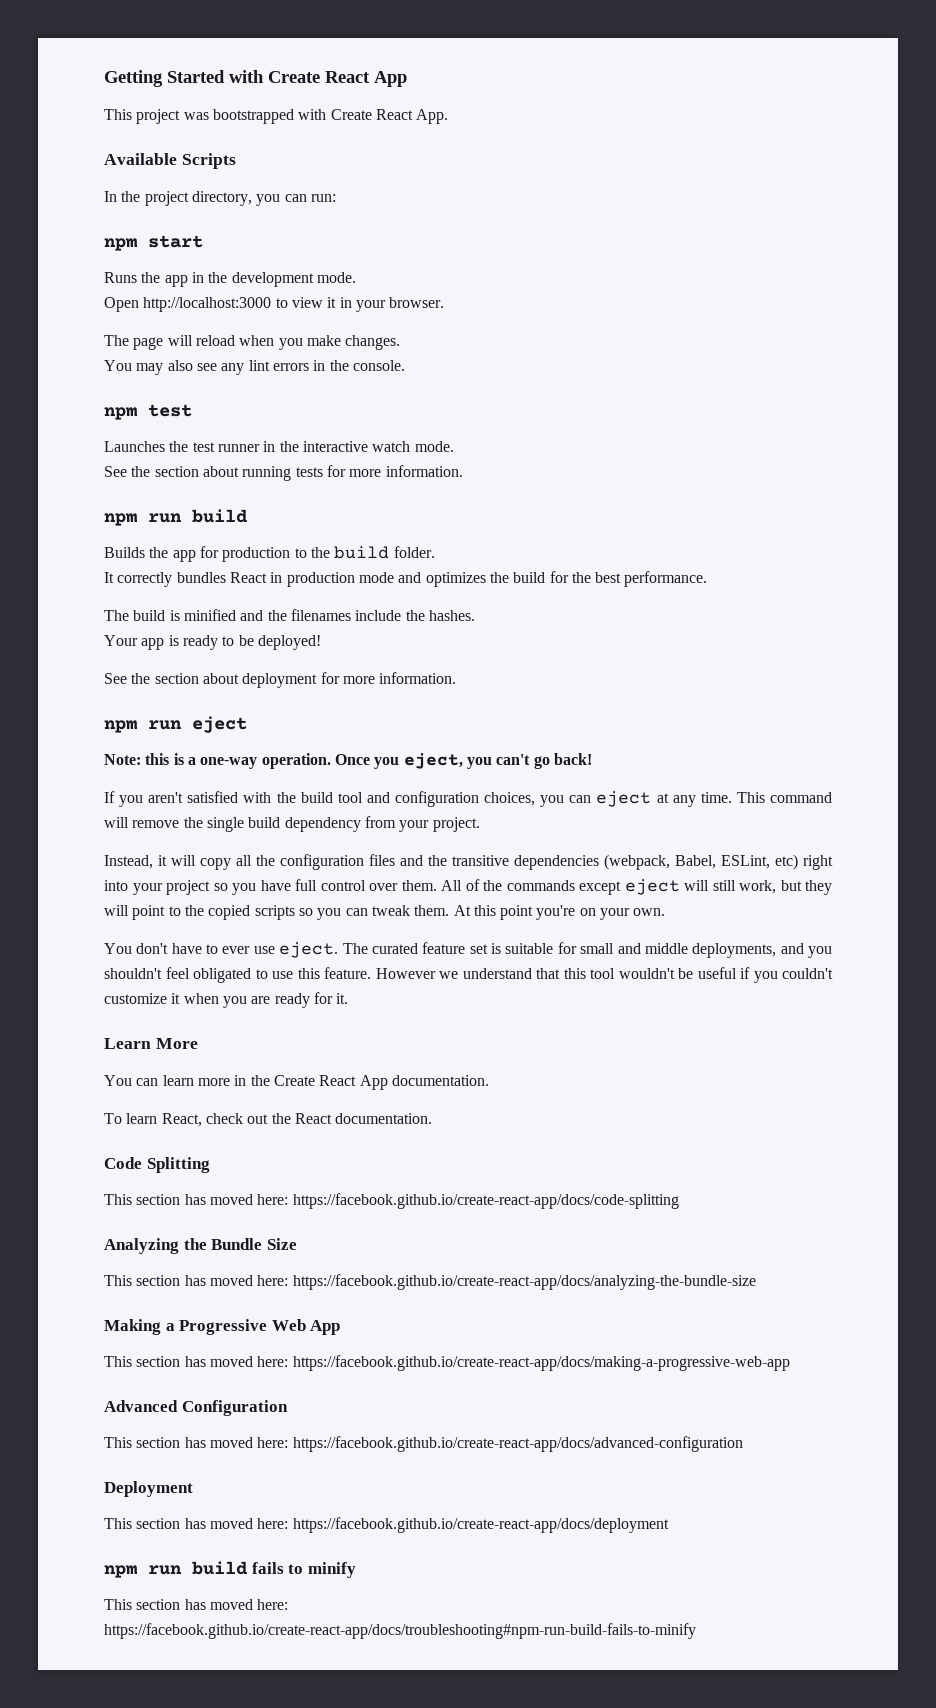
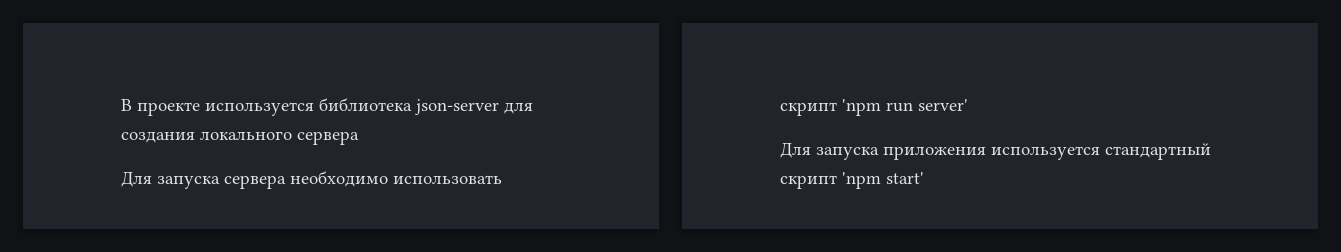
[104,70,407,87] [104,109,449,124] [104,153,236,169] [104,191,336,206] [104,235,203,251] [104,272,356,287] [104,297,445,312] [104,335,401,350] [104,360,405,375] [104,404,192,420] [104,441,454,452] [104,465,463,481] [104,509,248,526] [104,546,435,562] [104,571,708,587] [104,609,475,621] [104,635,321,650] [104,672,457,688] [104,716,247,733] [104,753,592,769] [104,791,832,807] [104,816,480,832] [104,854,833,870] [104,879,832,895] [104,905,666,920] [104,942,832,958] [104,967,833,983] [104,992,349,1008] [104,1038,198,1049] [104,1075,489,1090] [104,1113,433,1127] [104,1157,210,1173] [104,1193,679,1209] [104,1238,297,1254] [104,1274,756,1290] [104,1319,341,1335] [104,1355,790,1371] [104,1400,288,1416] [104,1436,743,1452] [104,1481,193,1497] [104,1517,669,1533] [104,1561,356,1578] [104,1599,289,1610] [104,1623,696,1639] Getting Started with Create React App // This project was bootstrapped with Create React App. // Available Scripts // In the project directory, you can run: // npm start // Runs the app in the development mode. // Open http://localhost:3000 to view it in your browser. // The page will reload when you make changes. // You may also see any lint errors in the console. // npm test // Launches the test runner in the interactive watch mode. // See the section about running tests for more information. // npm run build // Builds the app for production to the build folder. // It correctly bundles React in production mode and optimizes the build for the best performance. // The build is minified and the filenames include the hashes. // Your app is ready to be deployed! // See the section about deployment for more information. // npm run eject // Note: this is a one-way operation. Once you eject, you can't go back! // If you aren't satisfied with the build tool and configuration choices, you can eject at any time. This command will remove the single build dependency from your project. // Instead, it will copy all the configuration files and the transitive dependencies (webpack, Babel, ESLint, etc) right into your project so you have full control over them. All of the commands except eject will still work, but they will point to the copied scripts so you can tweak them. At this point you're on your own. // You don't have to ever use eject. The curated feature set is suitable for small and middle deployments, and you shouldn't feel obligated to use this feature. However we understand that this tool wouldn't be useful if you couldn't customize it when you are ready for it. // Learn More // You can learn more in the Create React App documentation. // To learn React, check out the React documentation. // Code Splitting // This section has moved here: https://facebook.github.io/create-react-app/docs/code-splitting // Analyzing the Bundle Size // This section has moved here: https://facebook.github.io/create-react-app/docs/analyzing-the-bundle-size // Making a Progressive Web App // This section has moved here: https://facebook.github.io/create-react-app/docs/making-a-progressive-web-app // Advanced Configuration // This section has moved here: https://facebook.github.io/create-react-app/docs/advanced-configuration // Deployment // This section has moved here: https://facebook.github.io/create-react-app/docs/deployment // npm run build fails to minify // This section has moved here: https://facebook.github.io/create-react-app/docs/troubleshooting#npm-run-build-fails-to-minify -> [121,98,533,116] [121,131,359,145] [121,171,502,189] [780,99,968,116] [780,142,1211,160] [780,172,924,189] В проекте используется библиотека json-server для создания локального сервера // Для запуска сервера необходимо использовать скрипт 'npm run server' // Для запуска приложения используется стандартный скрипт 'npm start'

